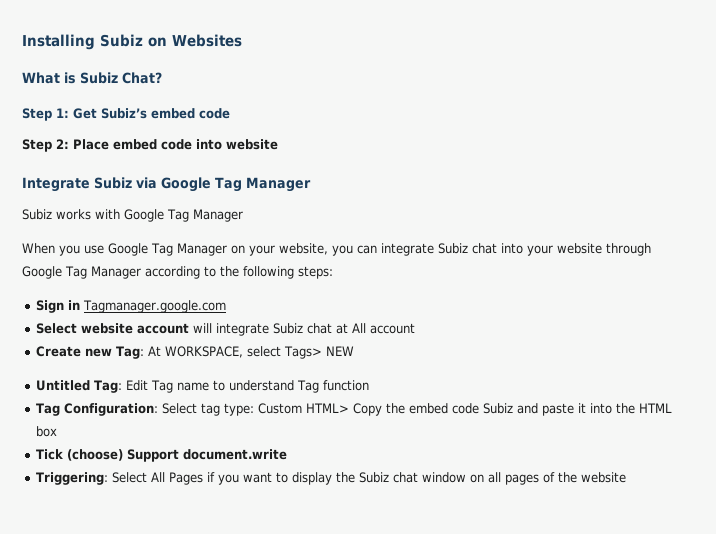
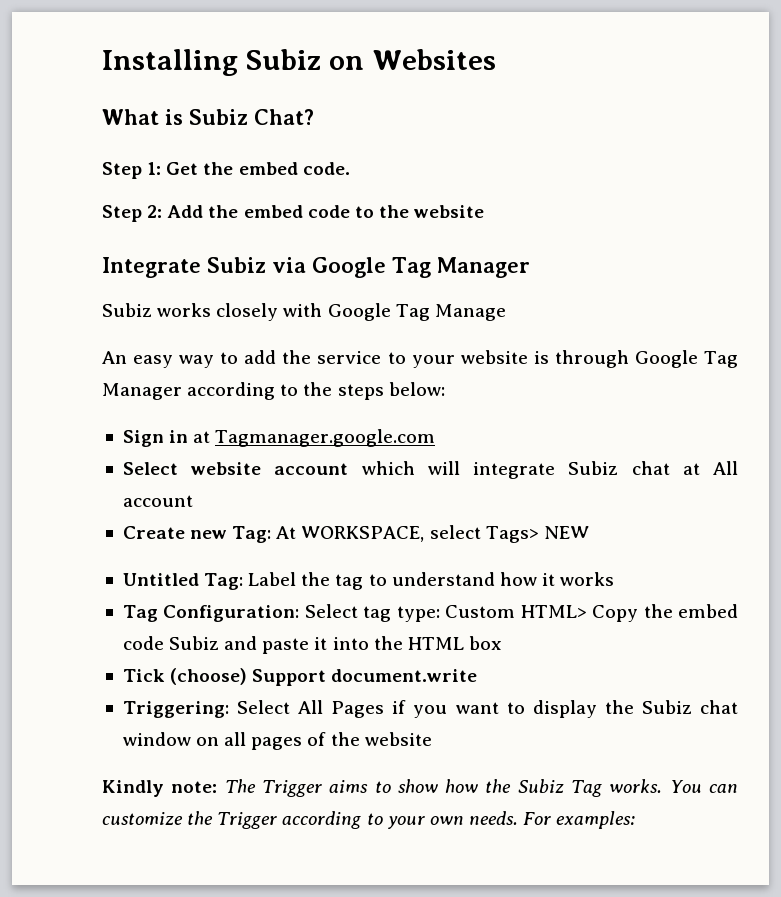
[101,108,230,119] Subiz’s embed code -> [203,162,350,175] the embed code.
[73,139,222,150] Place embed code into -> [167,205,409,218] Add the embed code to the
(91, 214) none -> [216,303,279,321] closely
[192,209,243,222] [22,243,523,256] Manager // When you use Google Tag Manager on your website, you can integrate Subiz chat into -> [434,304,506,321] [102,350,406,368] Manage // An easy way to add the service to
(602, 248) none -> [533,351,549,364] is
[242,266,333,279] following steps: -> [337,382,445,400] steps below:
(81, 305) none -> [193,431,211,443] at
(190, 328) none -> [361,461,415,475] which
[126,380,370,393] Edit Tag name to understand Tag function -> [248,572,615,590] Label the tag to understand how it works
(627, 477) none -> [102,779,739,797] [102,811,636,829] // Kindly note: The Trigger aims to show how the Subiz Tag works. You can customize the Trigger according to your own needs. For examples:

